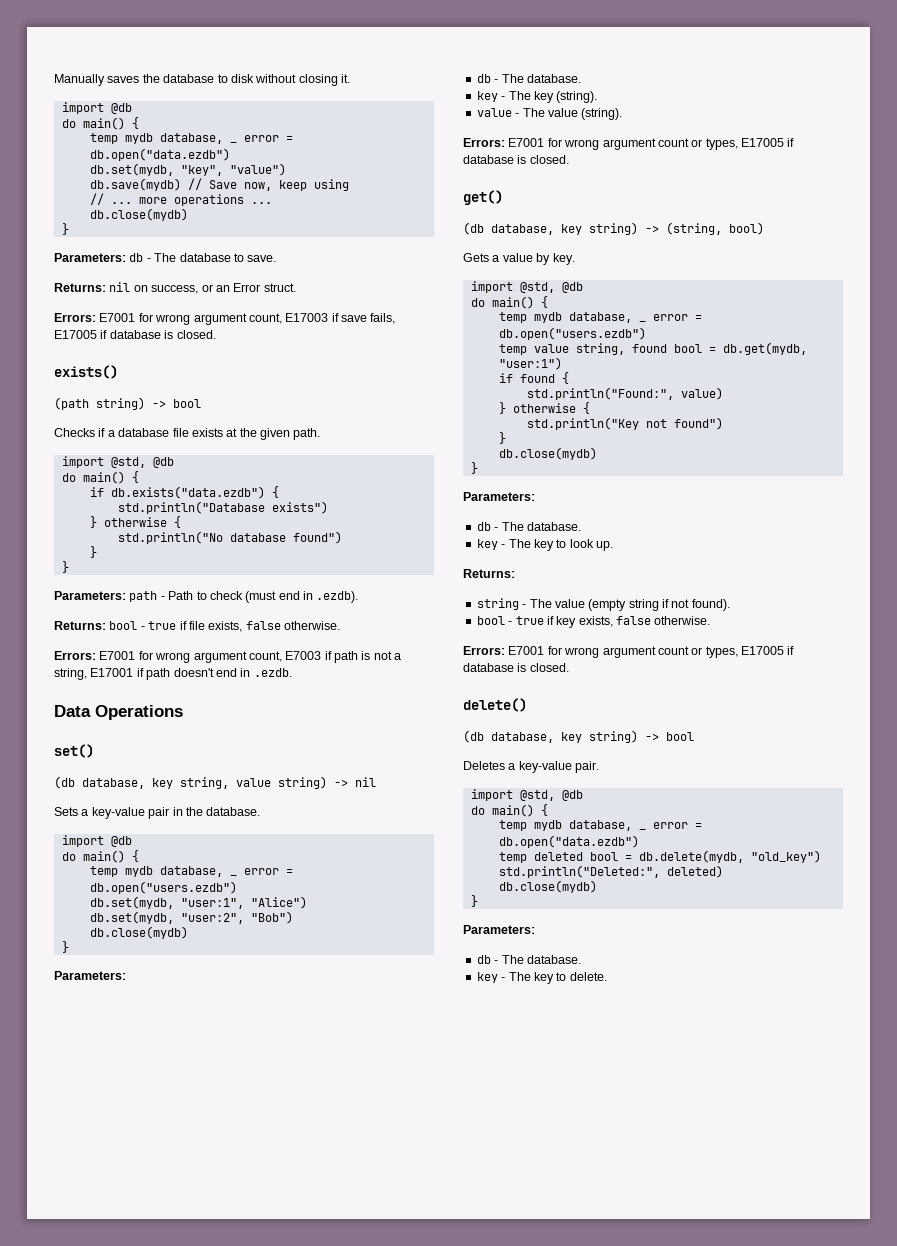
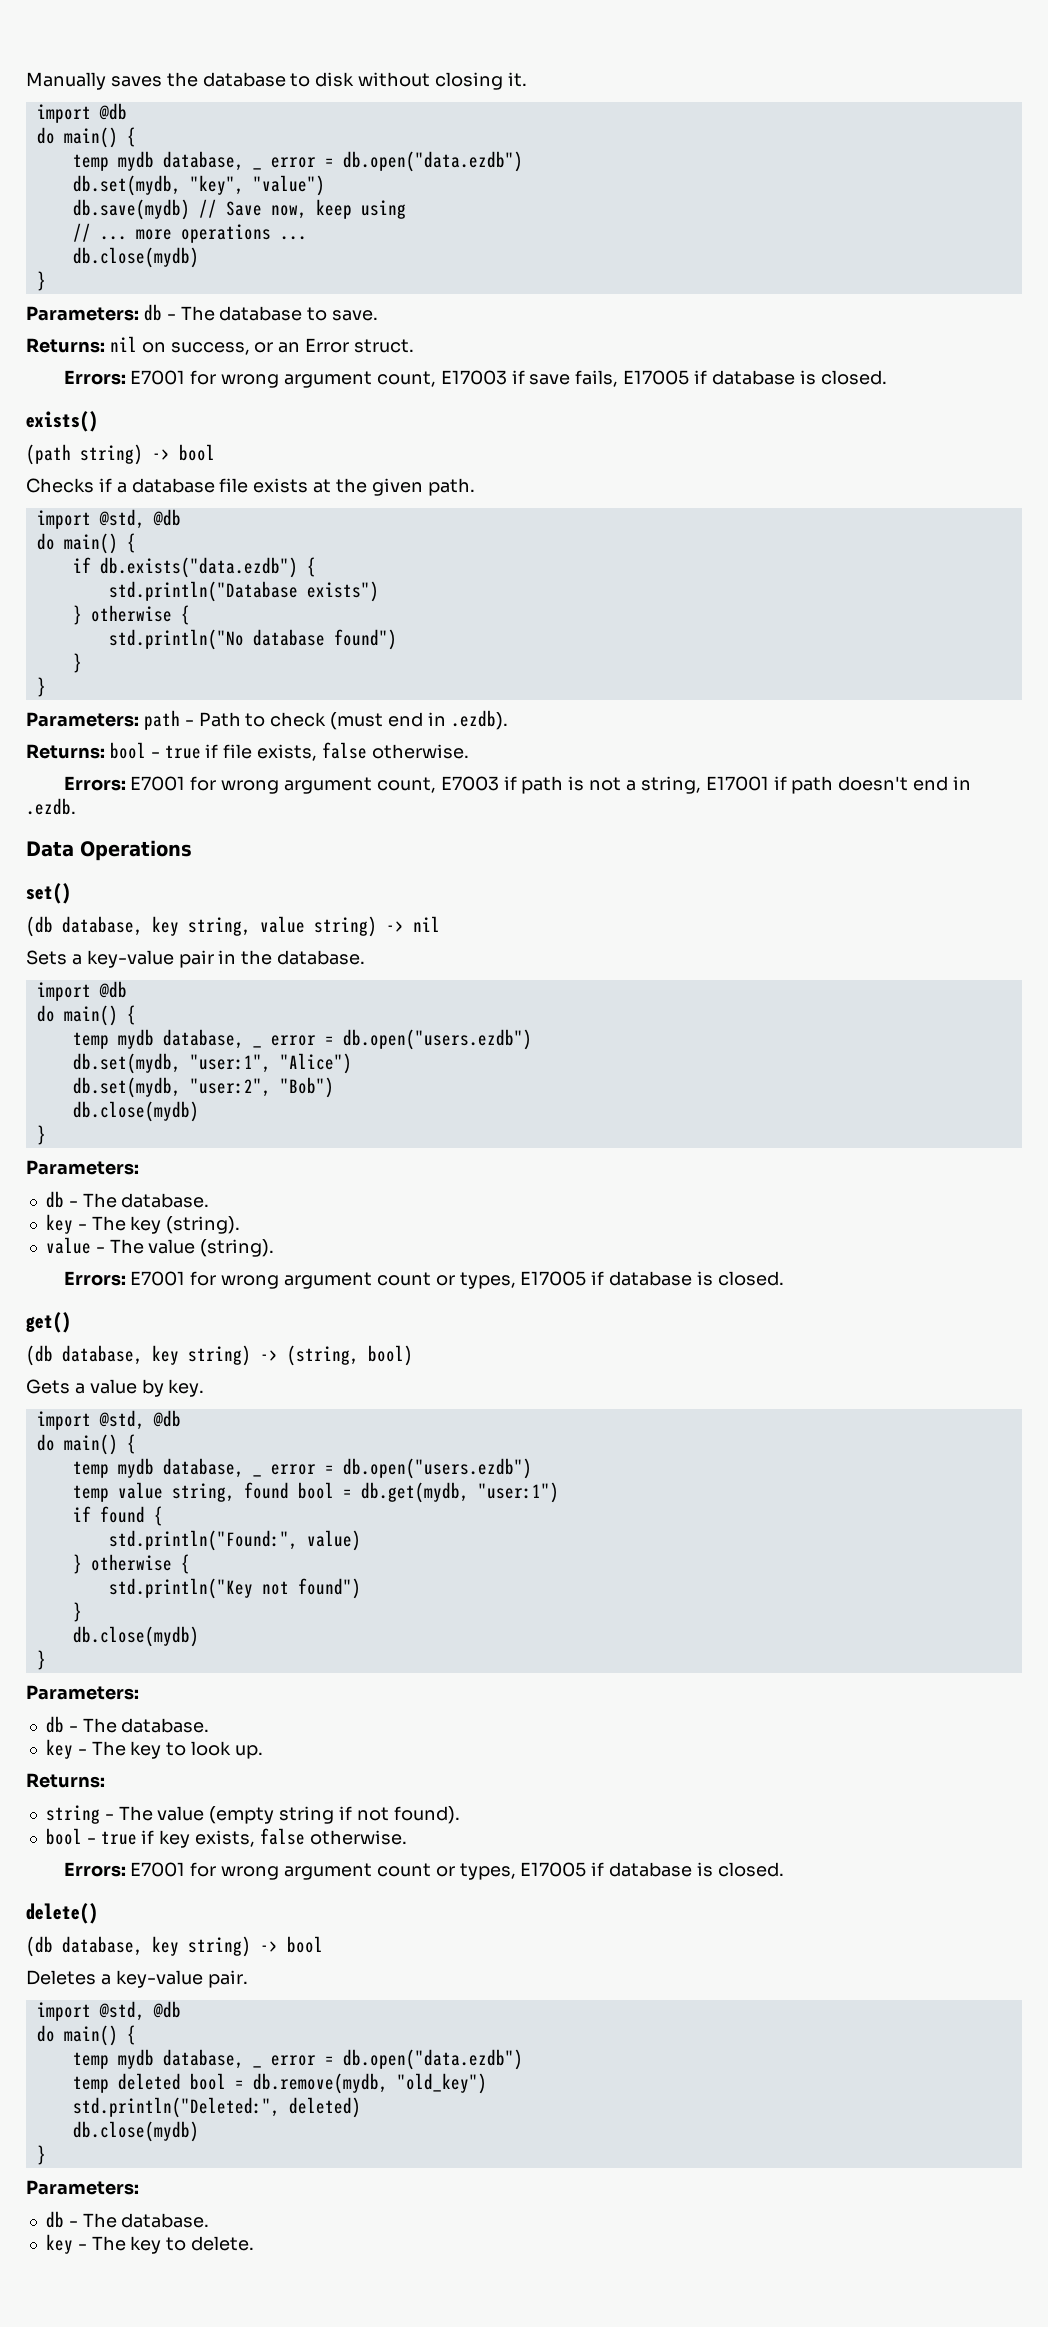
[638,850,744,863] db.delete(mydb, -> [252,2073,388,2094] db.remove(mydb,

